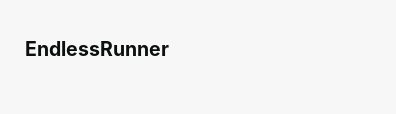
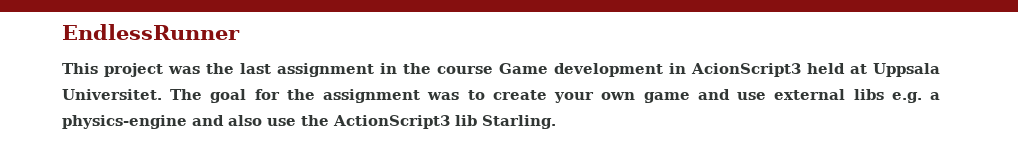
(169, 48) none -> [62,63,940,77] [62,89,941,103] [62,115,556,129] // This project was the last assignment in the course Game development in AcionScript3 held at Uppsala Universitet. The goal for the assignment was to create your own game and use external libs e.g. a physics-engine and also use the ActionScript3 lib Starling.

